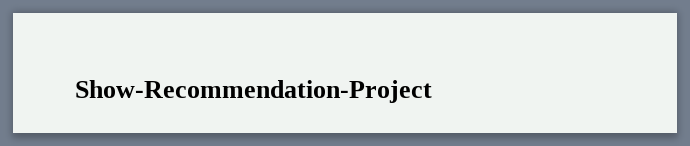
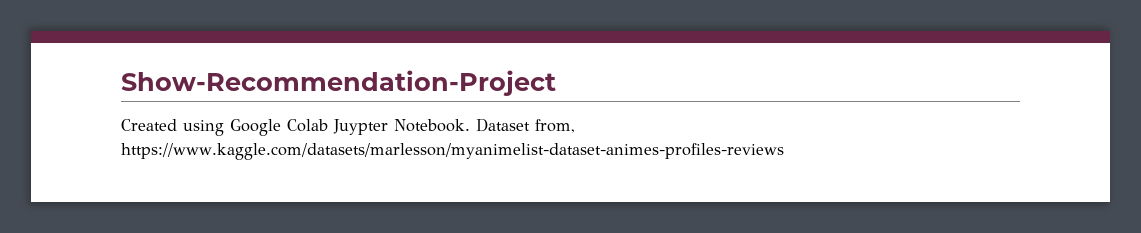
(432, 91) none -> [121,118,575,136] [121,143,784,160] // Created using Google Colab Juypter Notebook. Dataset from, https://www.kaggle.com/datasets/marlesson/myanimelist-dataset-animes-profiles-reviews

